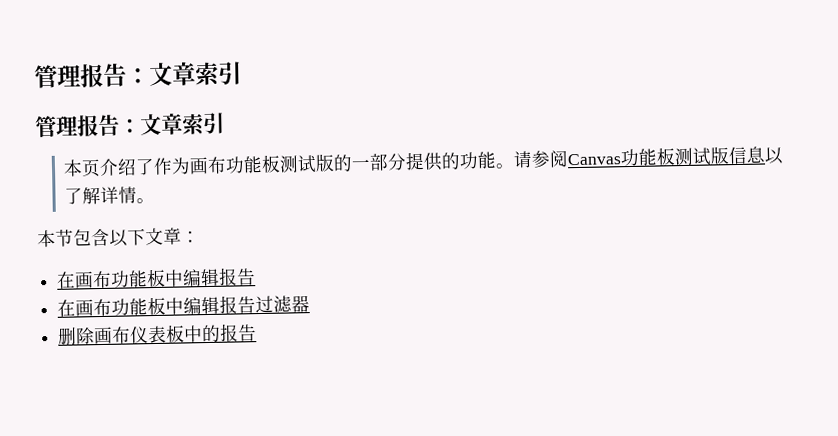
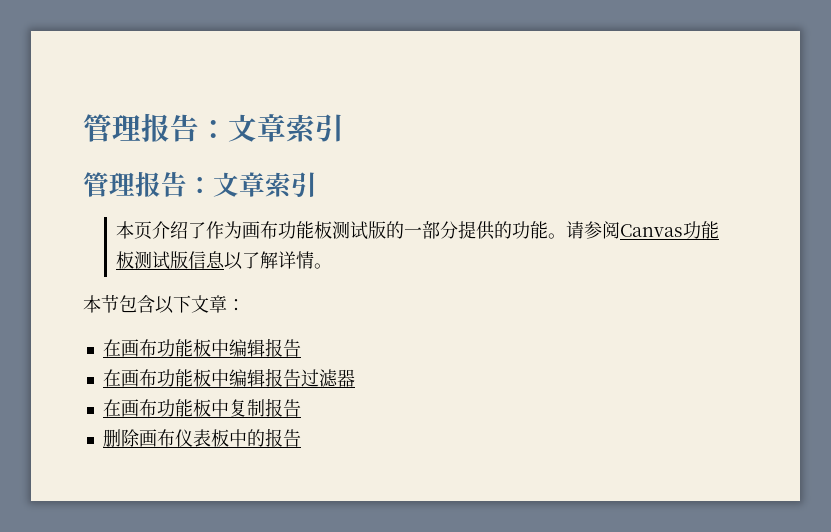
(311, 304) none -> [102,398,301,417] // 在画布功能板中复制报告

